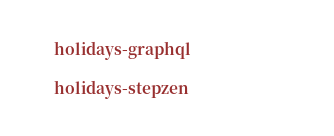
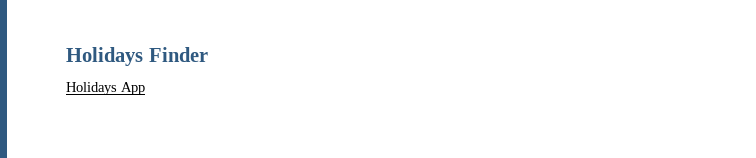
[54,41,191,60] [54,80,189,99] holidays-graphql // holidays-stepzen -> [66,47,208,66] [66,82,145,95] Holidays Finder // Holidays App

